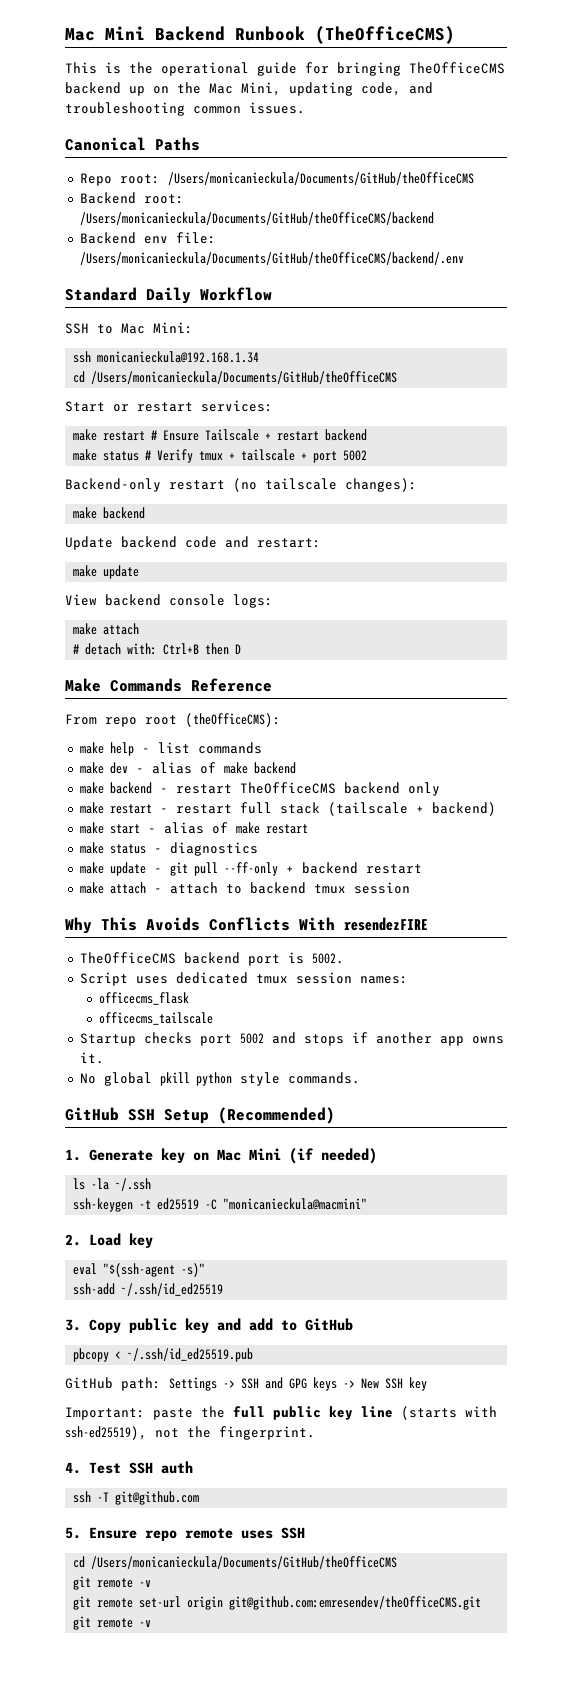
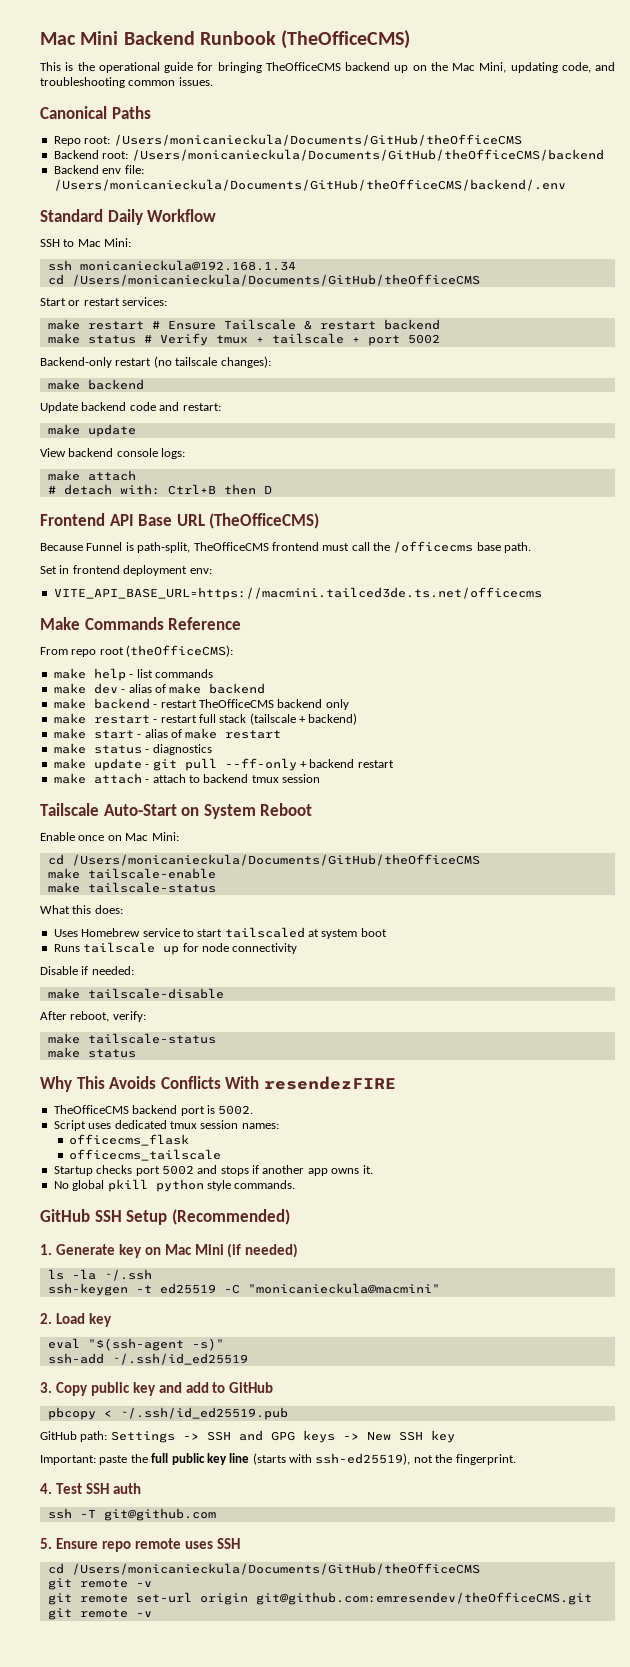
[265,433,272,440] + -> [303,320,312,330] &
(242, 649) none -> [40,513,320,529] [40,541,532,553] [40,565,212,576] [53,587,542,600] // Frontend API Base URL (TheOfficeCMS) // Because Funnel is path-split, TheOfficeCMS frontend must call the /officecms base path. // Set in frontend deployment env: // VITE_API_BASE_URL=https://macmini.tailced3de.ts.net/officecms
(410, 888) none -> [40,803,313,819] [40,832,179,841] [47,854,480,866] [47,868,216,879] [47,882,216,893] [40,905,123,914] [53,927,387,939] [53,942,298,955] [40,966,134,975] [47,988,224,999] [40,1011,146,1022] [47,1033,216,1044] [47,1047,136,1058] // Tailscale Auto-Start on System Reboot // Enable once on Mac Mini: // cd /Users/monicanieckula/Documents/GitHub/theOfficeCMS // make tailscale-enable // make tailscale-status // What this does: // Uses Homebrew service to start tailscaled at system boot // Runs tailscale up for node connectivity // Disable if needed: // make tailscale-disable // After reboot, verify: // make tailscale-status // make status

